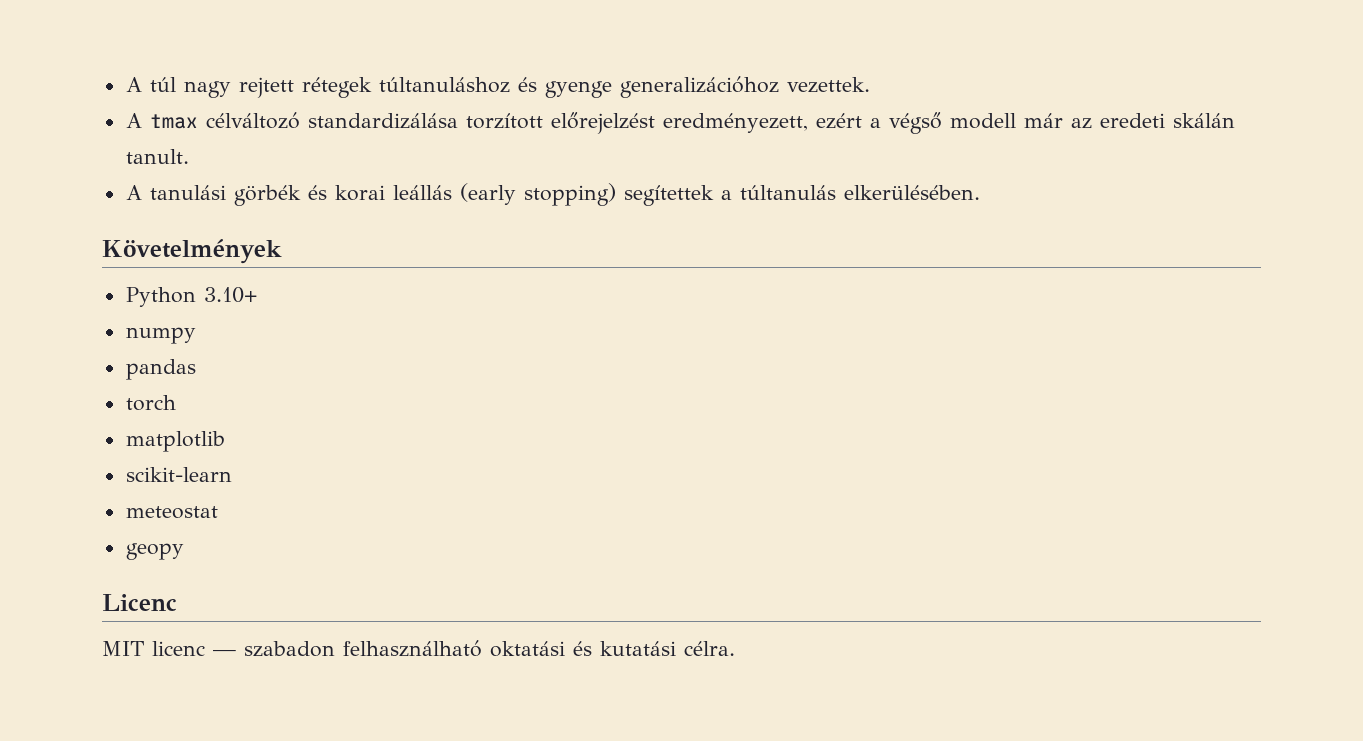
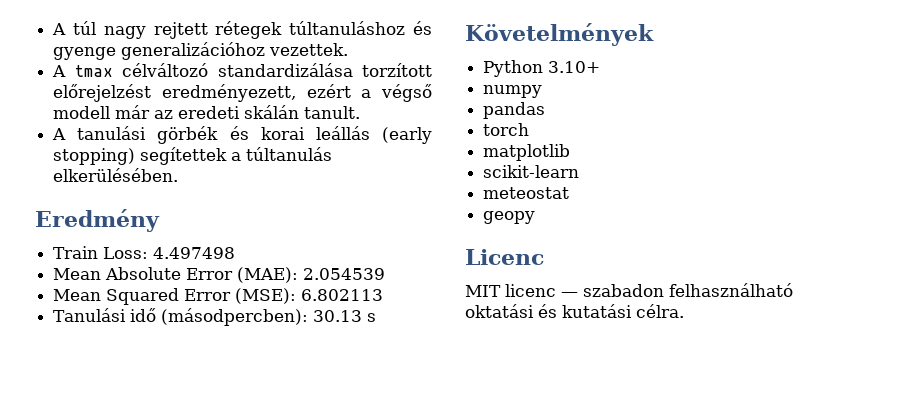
(980, 192) none -> [35,209,160,232] [53,246,236,259] [53,267,386,283] [53,288,384,305] [53,308,377,326] // Eredmény // Train Loss: 4.497498 // Mean Absolute Error (MAE): 2.054539 // Mean Squared Error (MSE): 6.802113 // Tanulási idő (másodpercben): 30.13 s

